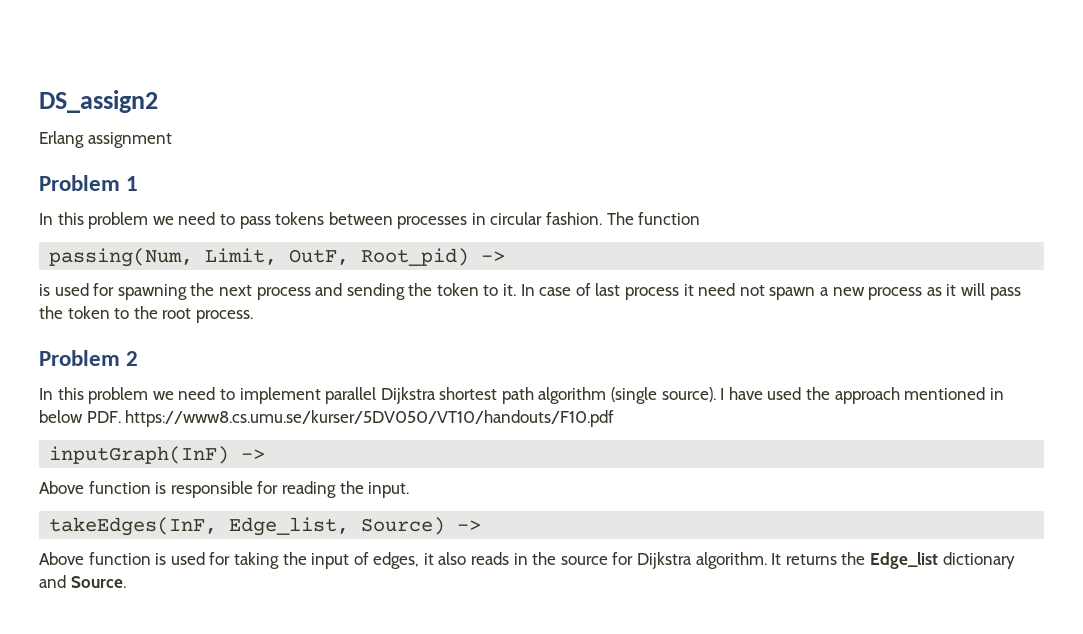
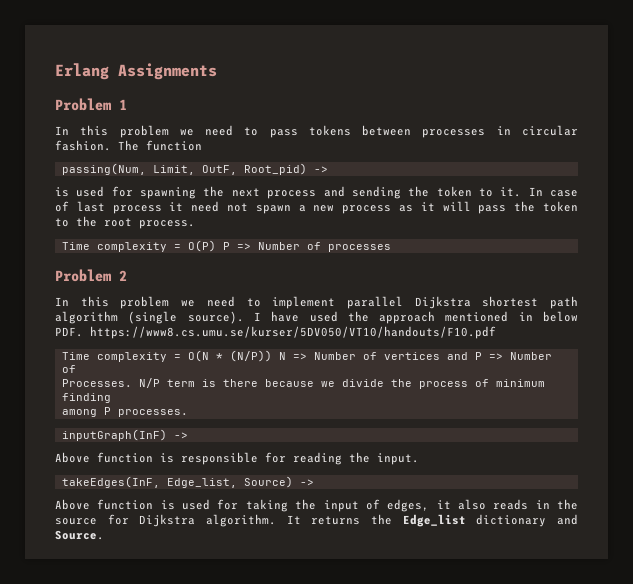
[39,90,158,113] [39,131,172,148] DS_assign2 // Erlang assignment -> [55,63,217,80] Erlang Assignments
(253, 316) none -> [61,240,391,252] // Time complexity = O(P) P => Number of processes
(615, 418) none -> [61,350,552,362] [61,365,76,373] [61,378,545,389] [61,393,111,403] [61,407,188,417] // Time complexity = O(N * (N/P)) N => Number of vertices and P => Number of // Processes. N/P term is there because we divide the process of minimum finding // among P processes.

